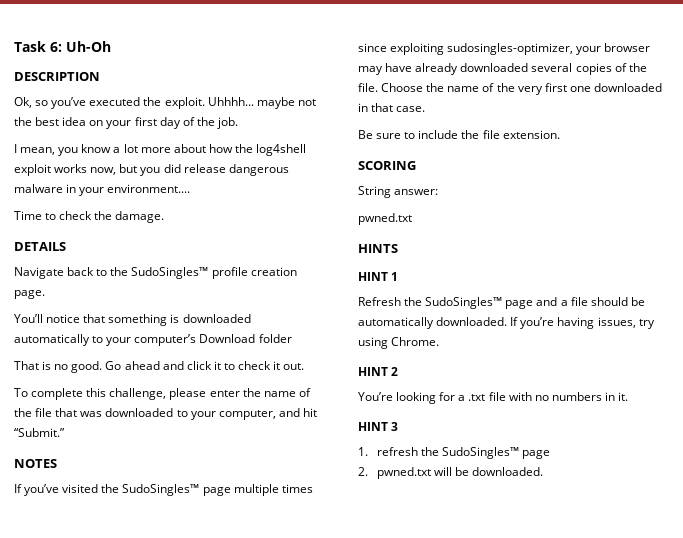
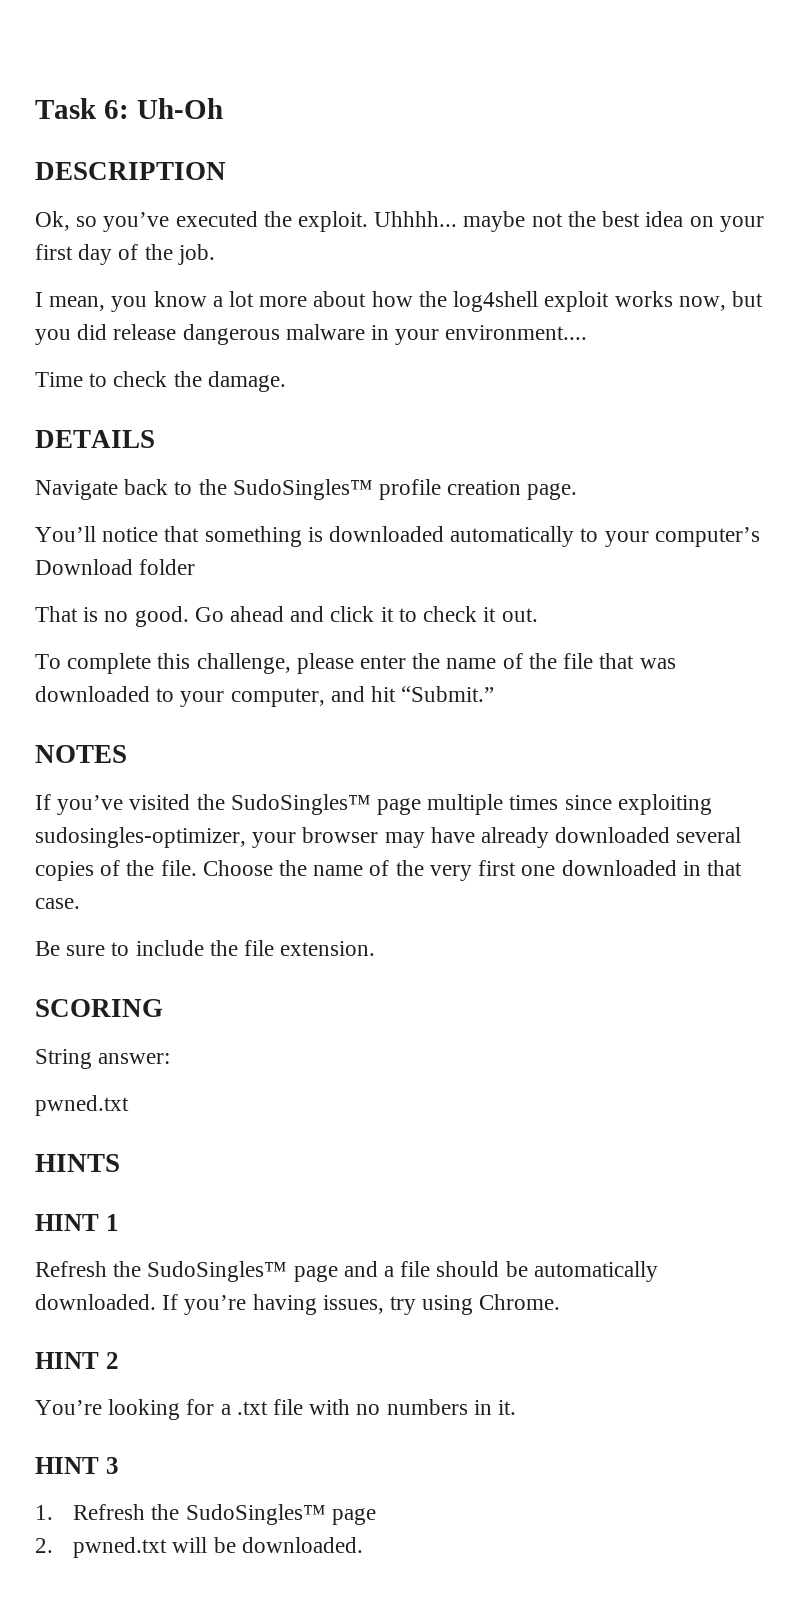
[376,447,418,456] refresh -> [73,1504,146,1520] Refresh

